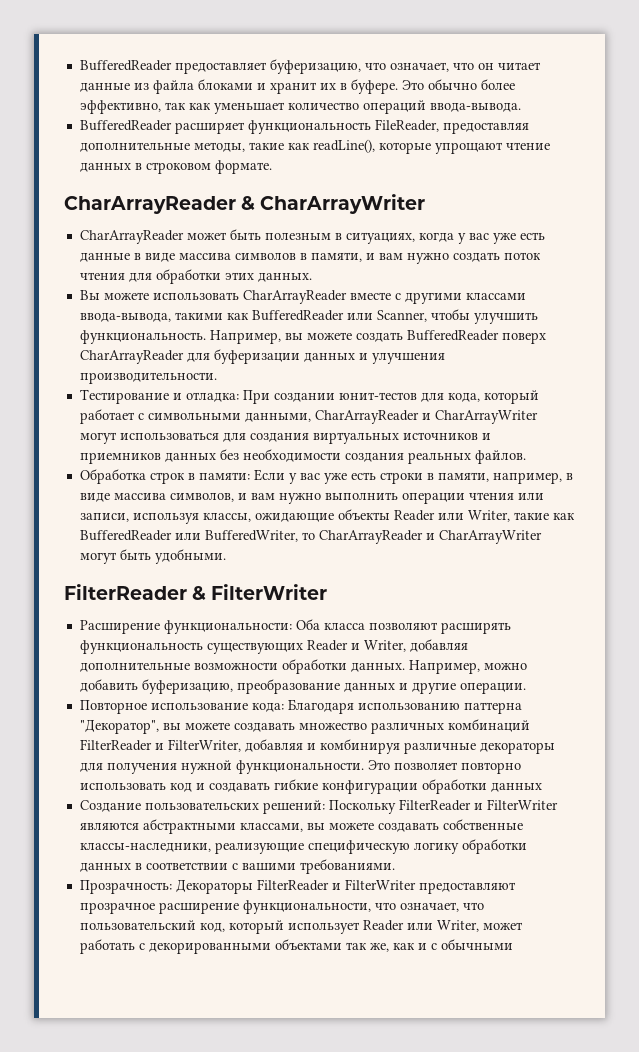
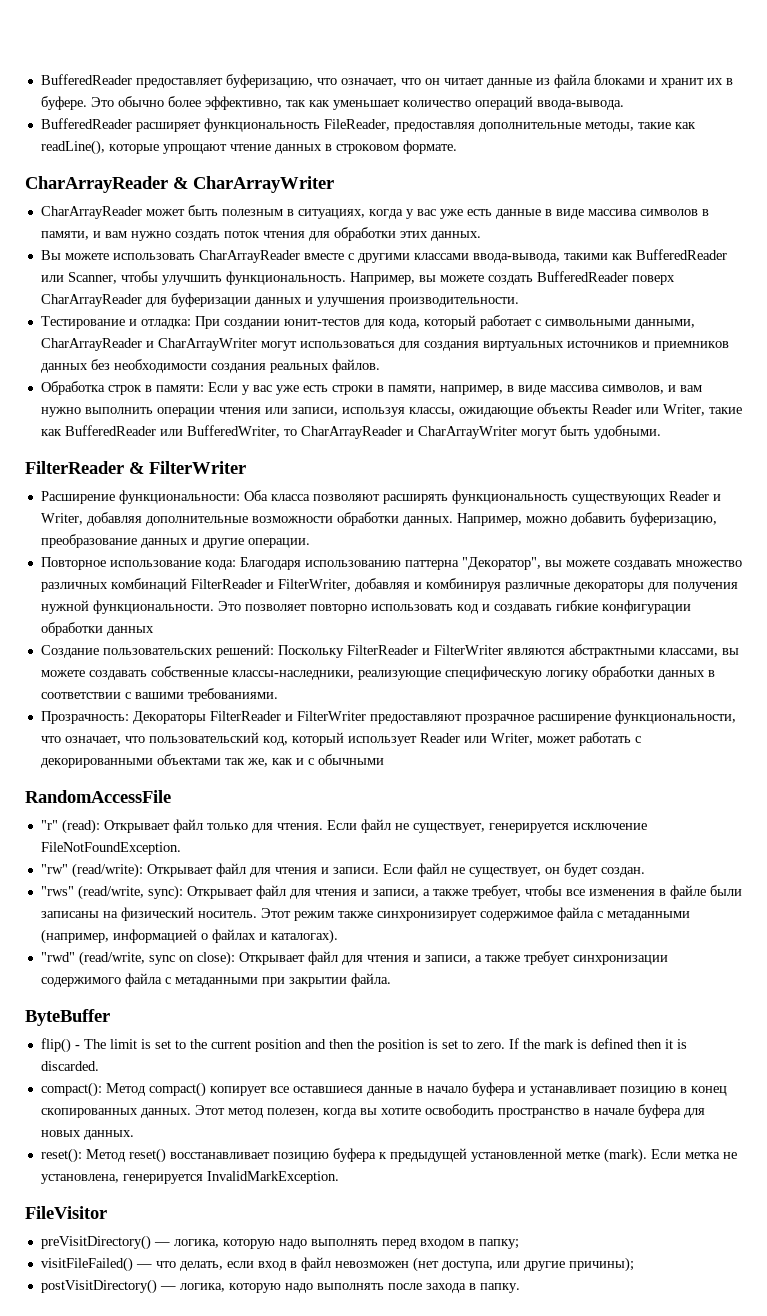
(513, 944) none -> [25,790,171,803] [40,819,647,834] [40,842,181,855] [40,863,645,878] [40,885,742,900] [40,907,690,921] [40,929,338,944] [40,951,668,966] [40,973,391,987] [25,1009,110,1026] [40,1038,687,1053] [40,1061,99,1071] [40,1082,727,1097] [40,1104,705,1118] [40,1130,134,1140] [40,1148,737,1163] [40,1171,339,1184] [25,1206,107,1219] [40,1235,519,1250] [40,1257,634,1272] [40,1279,520,1294] // RandomAccessFile // "r" (read): Открывает файл только для чтения. Если файл не существует, генерируется исключение FileNotFoundException. // "rw" (read/write): Открывает файл для чтения и записи. Если файл не существует, он будет создан. // "rws" (read/write, sync): Открывает файл для чтения и записи, а также требует, чтобы все изменения в файле были записаны на физический носитель. Этот режим также синхронизирует содержимое файла с метаданными (например, информацией о файлах и каталогах). // "rwd" (read/write, sync on close): Открывает файл для чтения и записи, а также требует синхронизации содержимого файла с метаданными при закрытии файла. // ByteBuffer // flip() - The limit is set to the current position and then the position is set to zero. If the mark is defined then it is discarded. // compact(): Метод compact() копирует все оставшиеся данные в начало буфера и устанавливает позицию в конец скопированных данных. Этот метод полезен, когда вы хотите освободить пространство в начале буфера для новых данных. // reset(): Метод reset() восстанавливает позицию буфера к предыдущей установленной метке (mark). Если метка не установлена, генерируется InvalidMarkException. // FileVisitor // preVisitDirectory() — логика, которую надо выполнять перед входом в папку; // visitFileFailed() — что делать, если вход в файл невозможен (нет доступа, или другие причины); // postVisitDirectory() — логика, которую надо выполнять после захода в папку.

